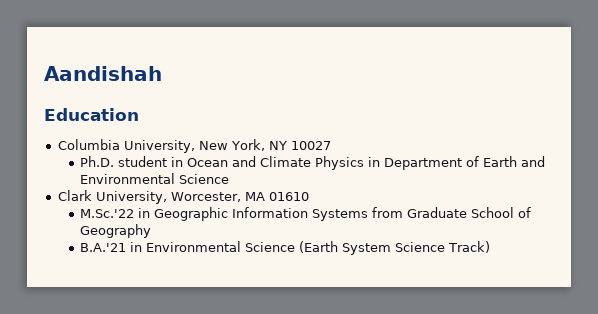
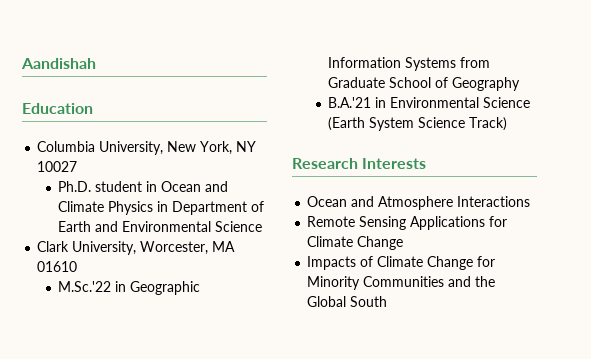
(491, 247) none -> [292,158,427,169] [307,196,531,210] [307,216,508,230] [307,236,404,250] [307,256,496,270] [307,276,496,290] [307,296,388,307] // Research Interests // Ocean and Atmosphere Interactions // Remote Sensing Applications for Climate Change // Impacts of Climate Change for Minority Communities and the Global South

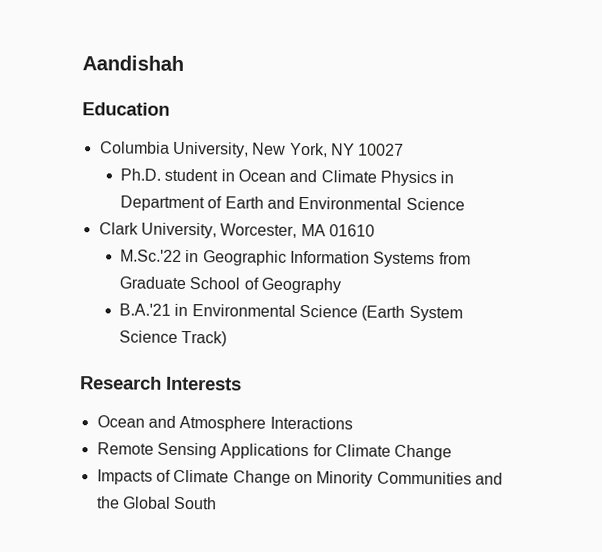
[477,256,496,267] for -> [293,473,313,484] on

